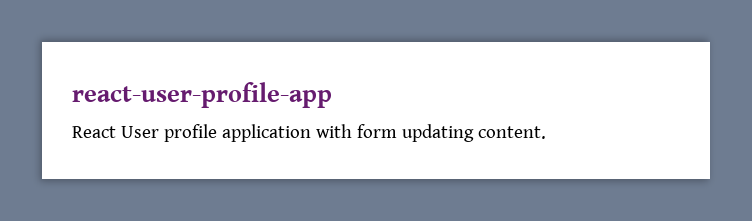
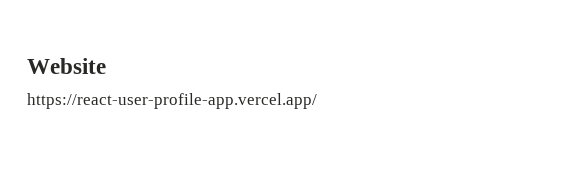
[72,82,332,108] [72,124,546,142] react-user-profile-app // React User profile application with form updating content. -> [27,58,106,74] [27,93,317,109] Website // https://react-user-profile-app.vercel.app/

